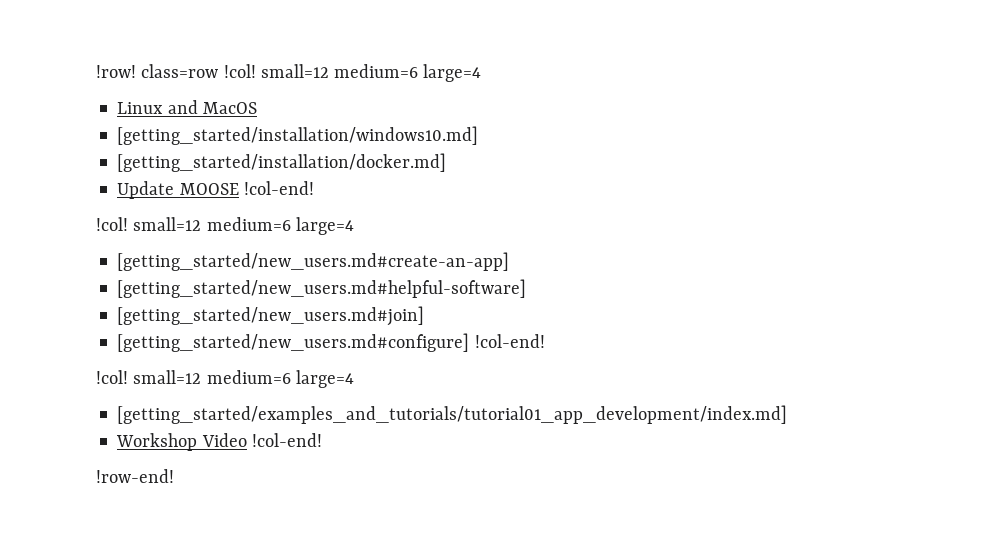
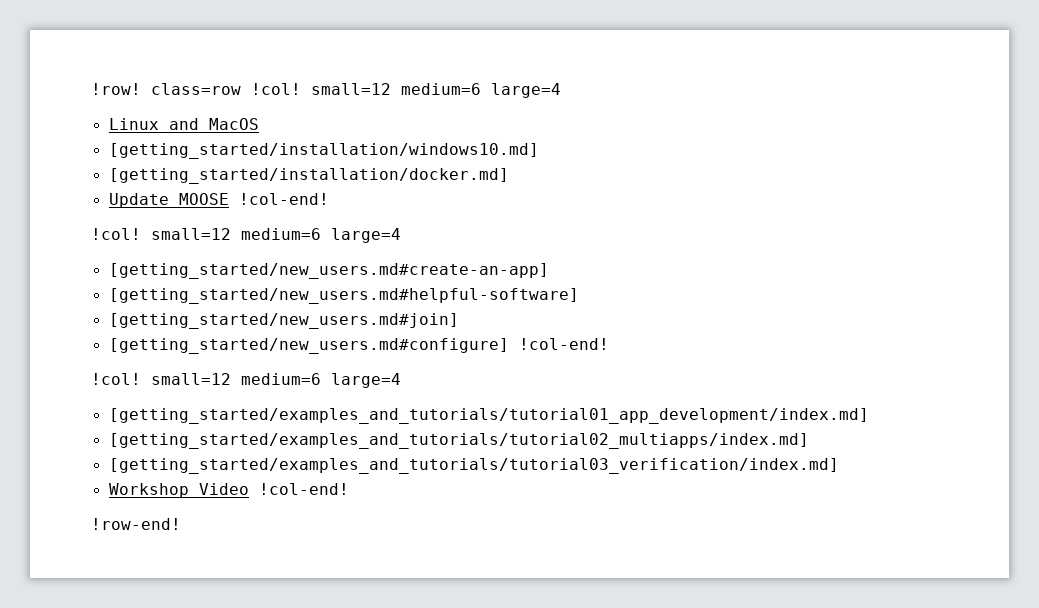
(788, 414) none -> [108,433,809,449] [108,458,839,474] // [getting_started/examples_and_tutorials/tutorial02_multiapps/index.md] // [getting_started/examples_and_tutorials/tutorial03_verification/index.md]

